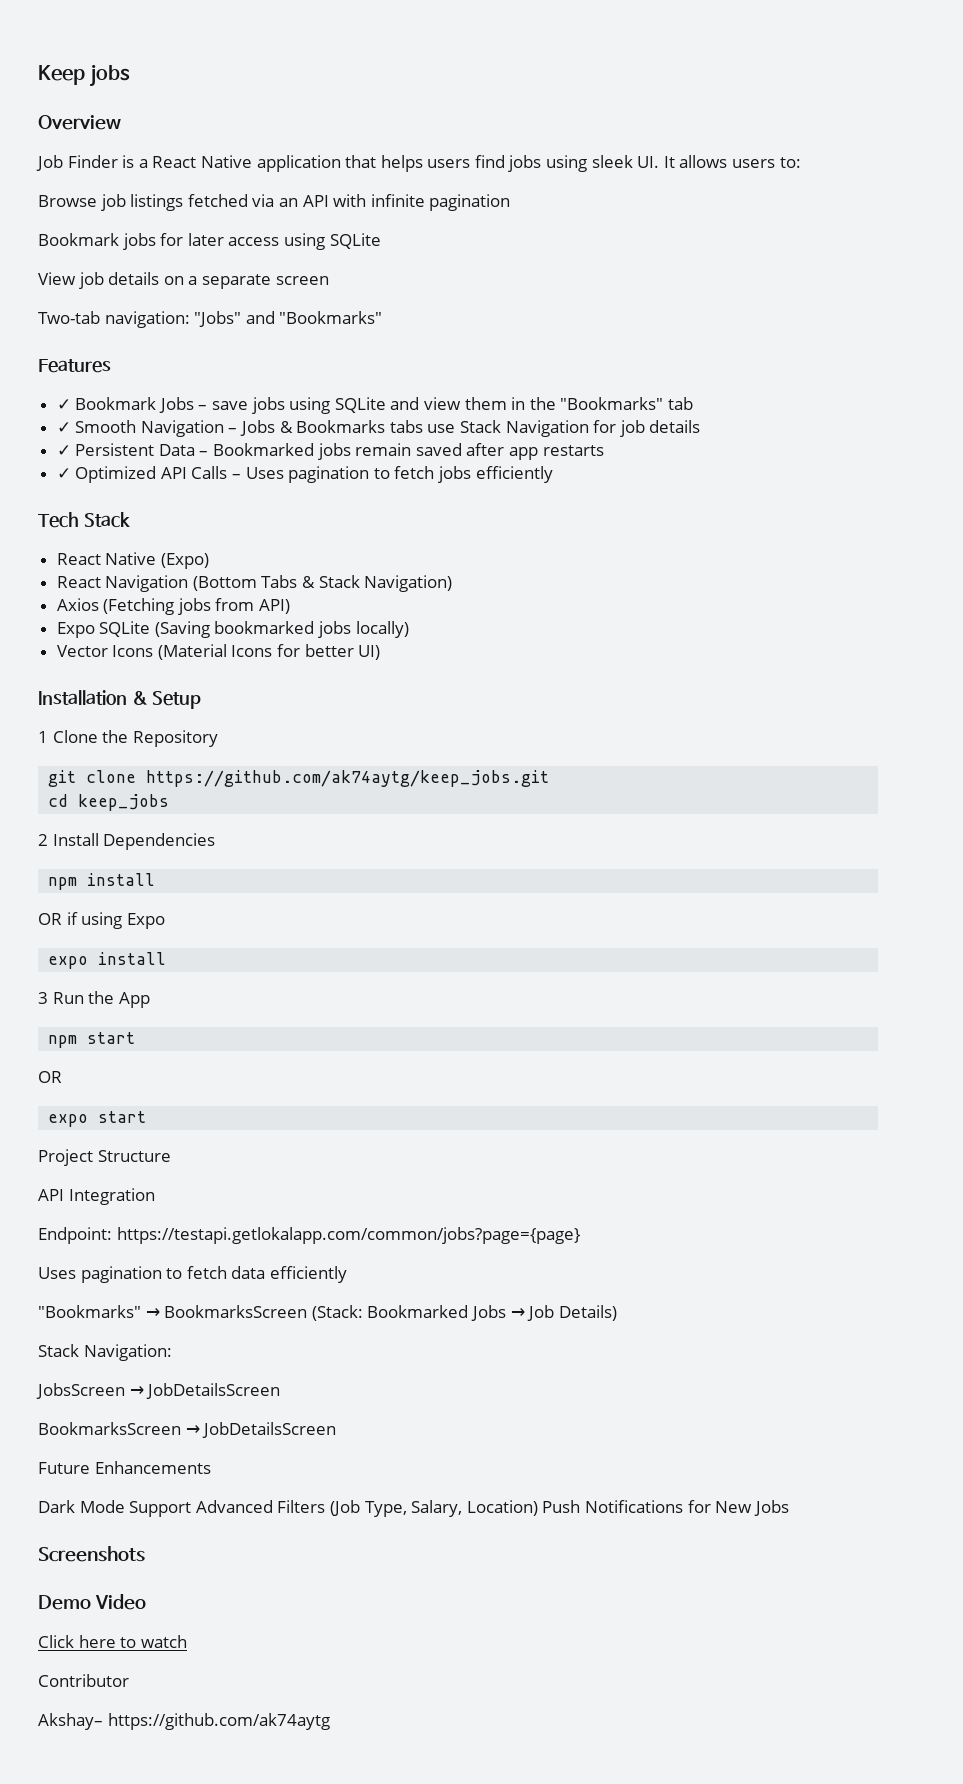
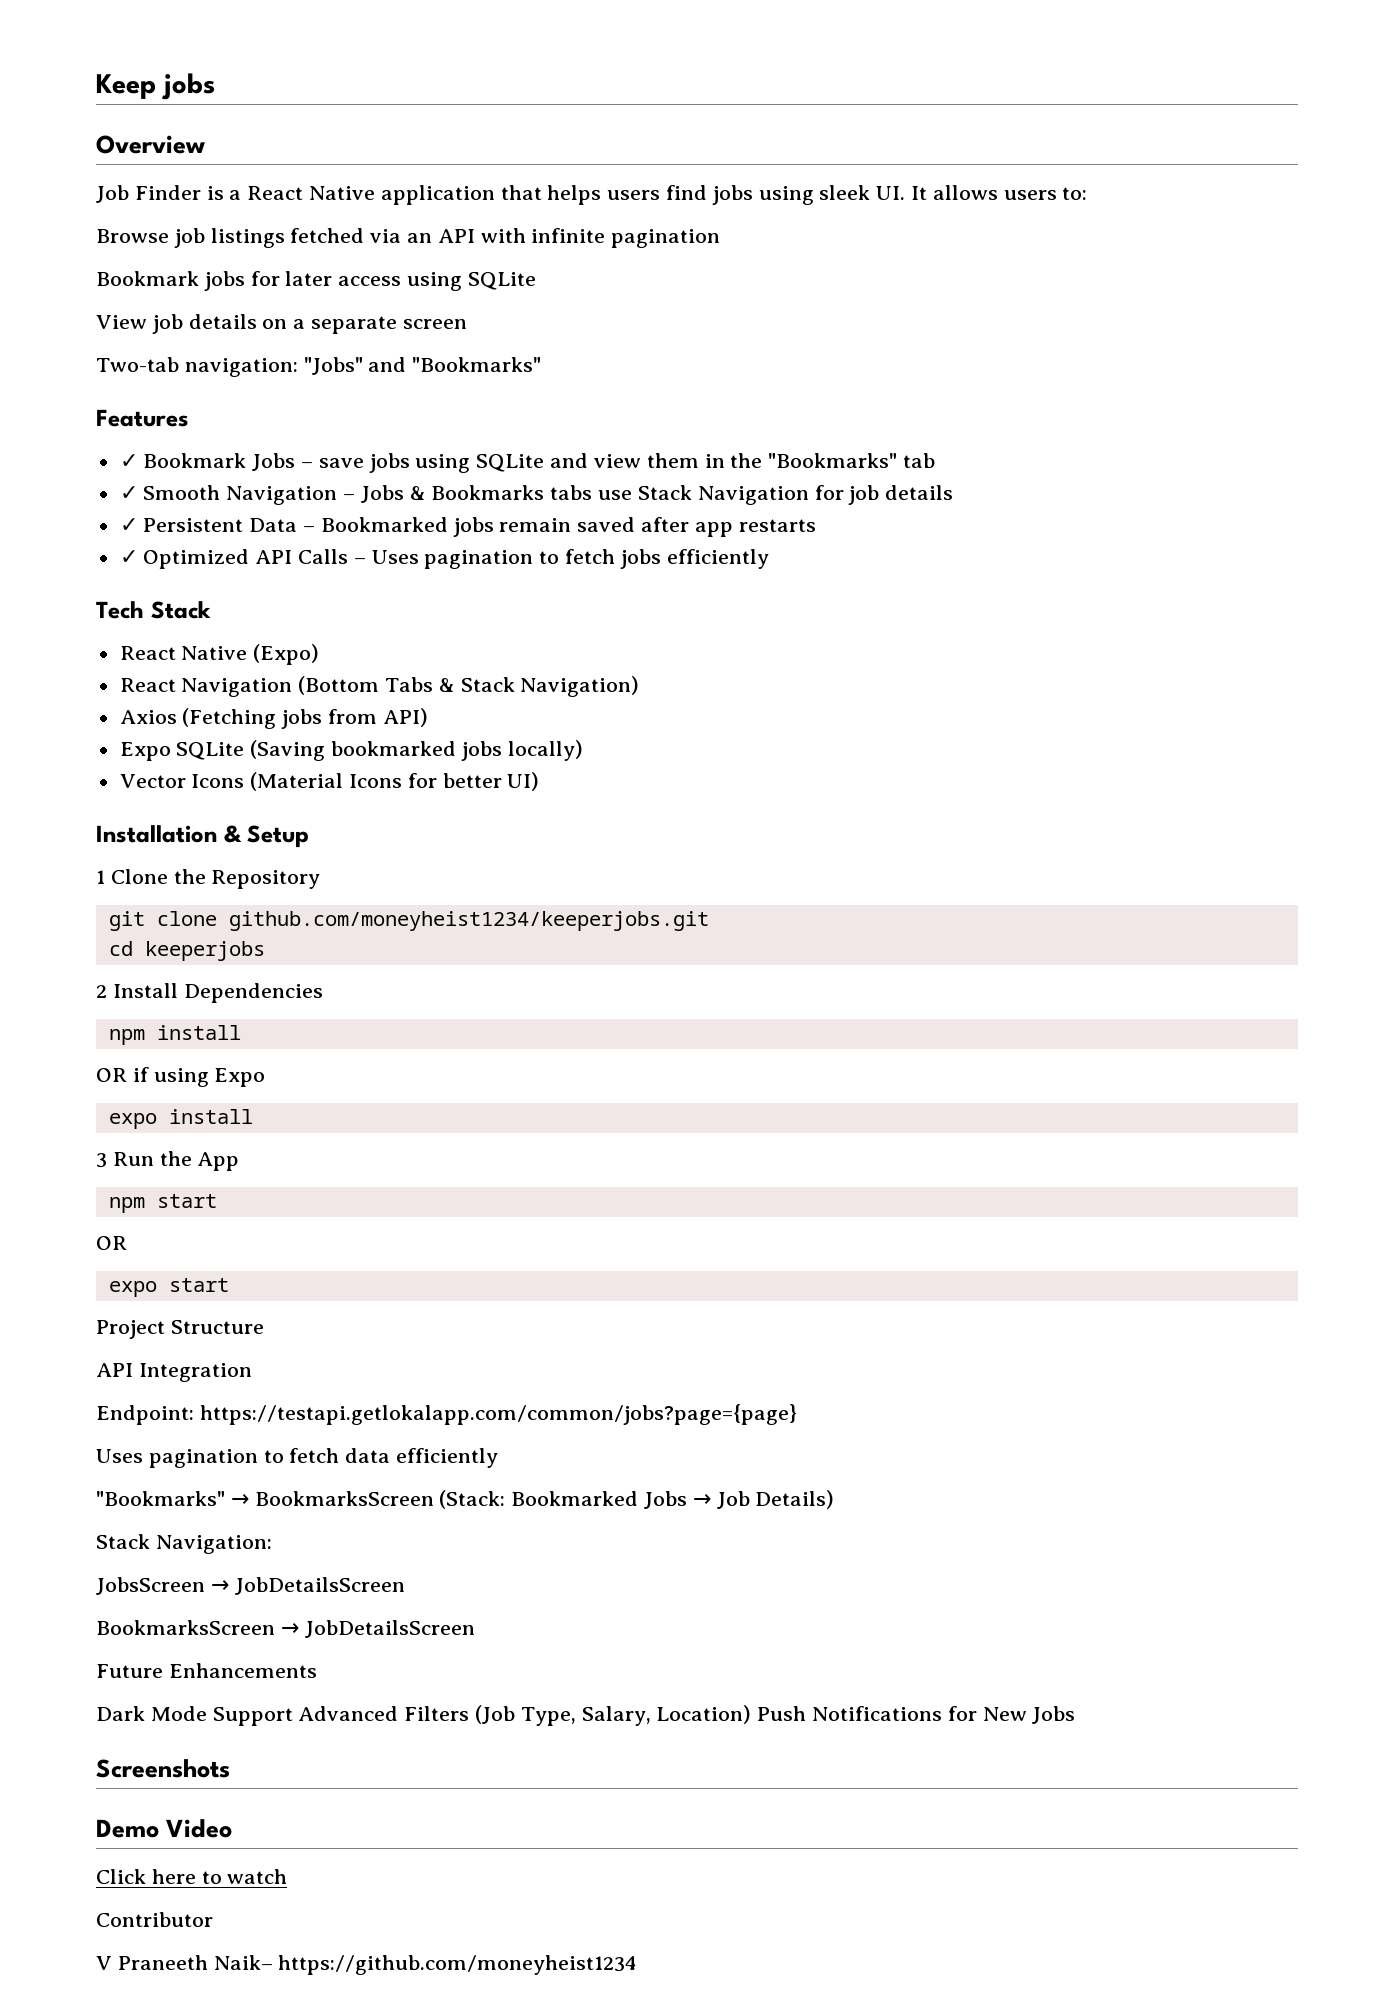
[146,770,550,787] https://github.com/ak74aytg/keep_jobs.git -> [228,911,709,931] github.com/moneyheist1234/keeperjobs.git
[78,794,170,811] keep_jobs -> [144,941,265,961] keeperjobs
[38,1713,330,1730] Akshay– https://github.com/ak74aytg -> [96,1955,638,1975] V Praneeth Naik– https://github.com/moneyheist1234

